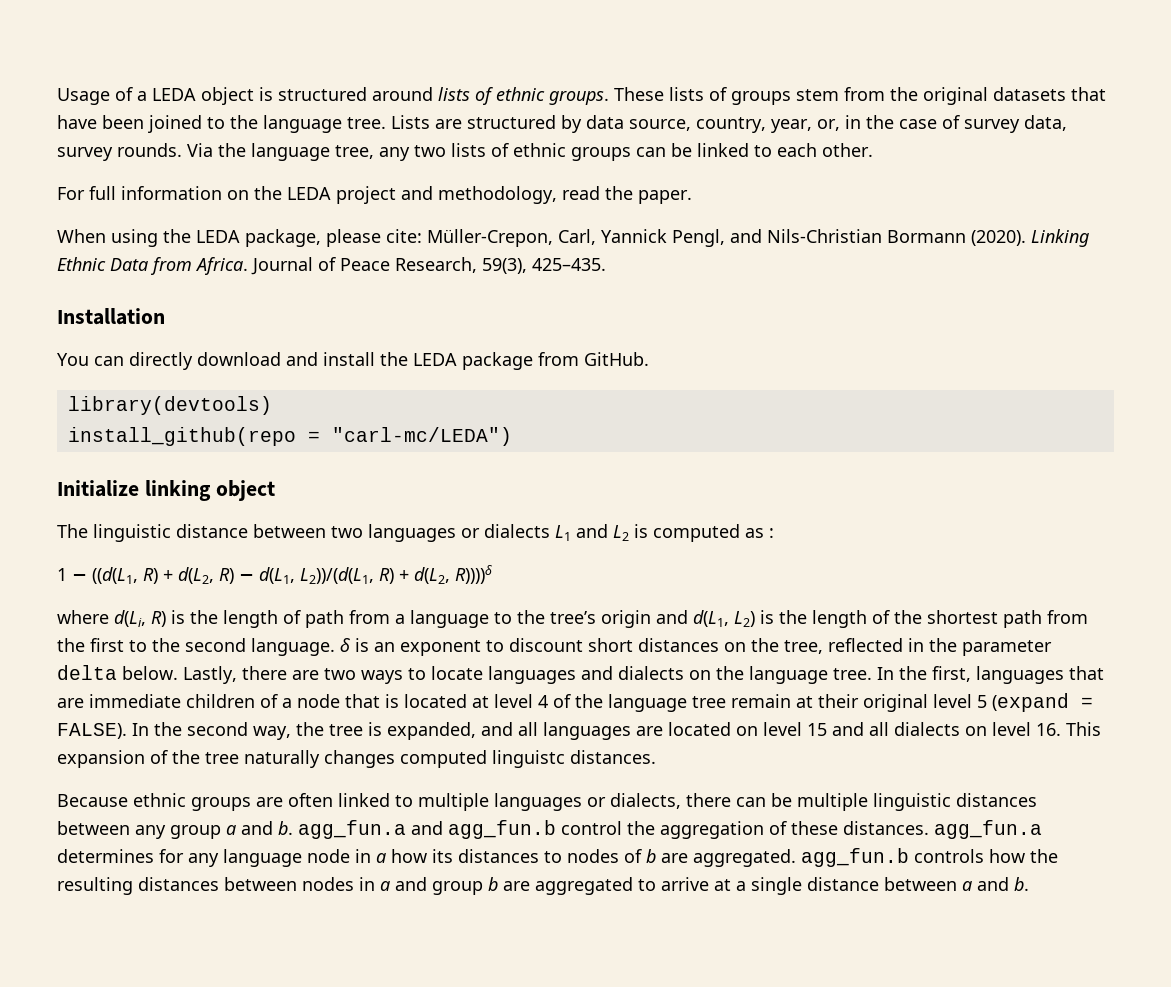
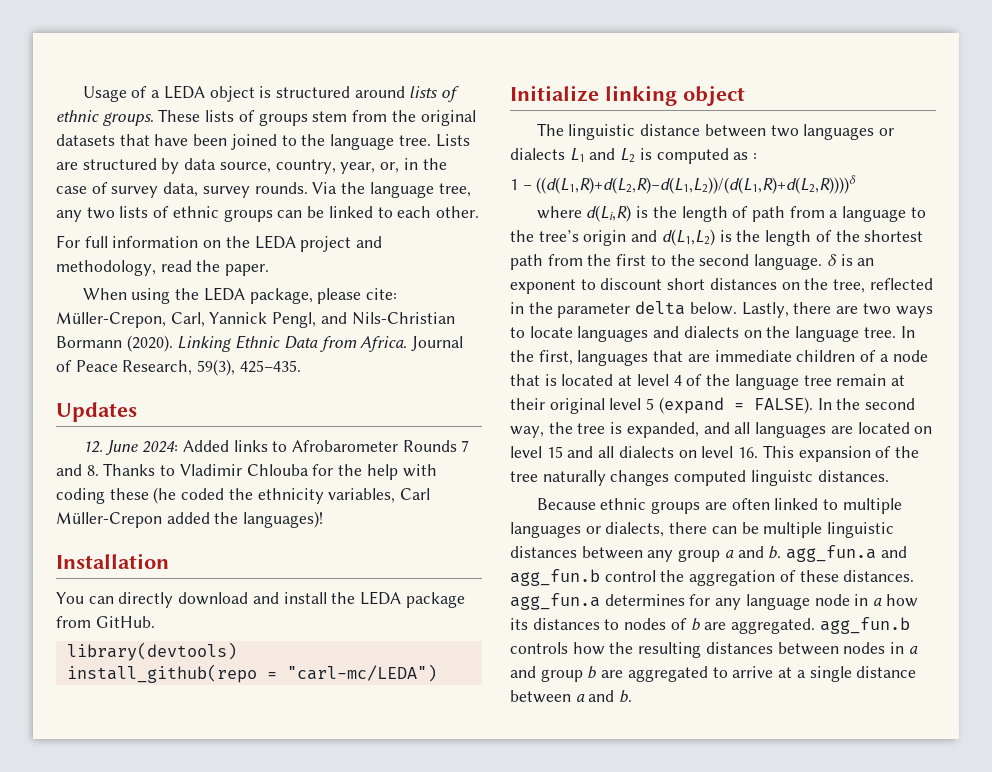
(606, 264) none -> [56,402,137,422] [82,440,470,455] [56,463,437,480] [56,487,431,504] [56,511,324,528] // Updates // 12. June 2024: Added links to Afrobarometer Rounds 7 and 8. Thanks to Vladimir Chlouba for the help with coding these (he coded the ethnicity variables, Carl Müller-Crepon added the languages)!
[92,565,492,584] ((d(L1, R) + d(L2, R) − d(L1, L2))/(d(L1, R) + d(L2, R))))δ -> [536,175,857,194] ((d(L1,R)+d(L2,R)−d(L1,L2))/(d(L1,R)+d(L2,R))))δ
[114,610,166,627] d(Li, R) -> [586,205,632,222] d(Li,R)
[693,610,755,627] d(L1, L2) -> [661,229,715,246] d(L1,L2)

